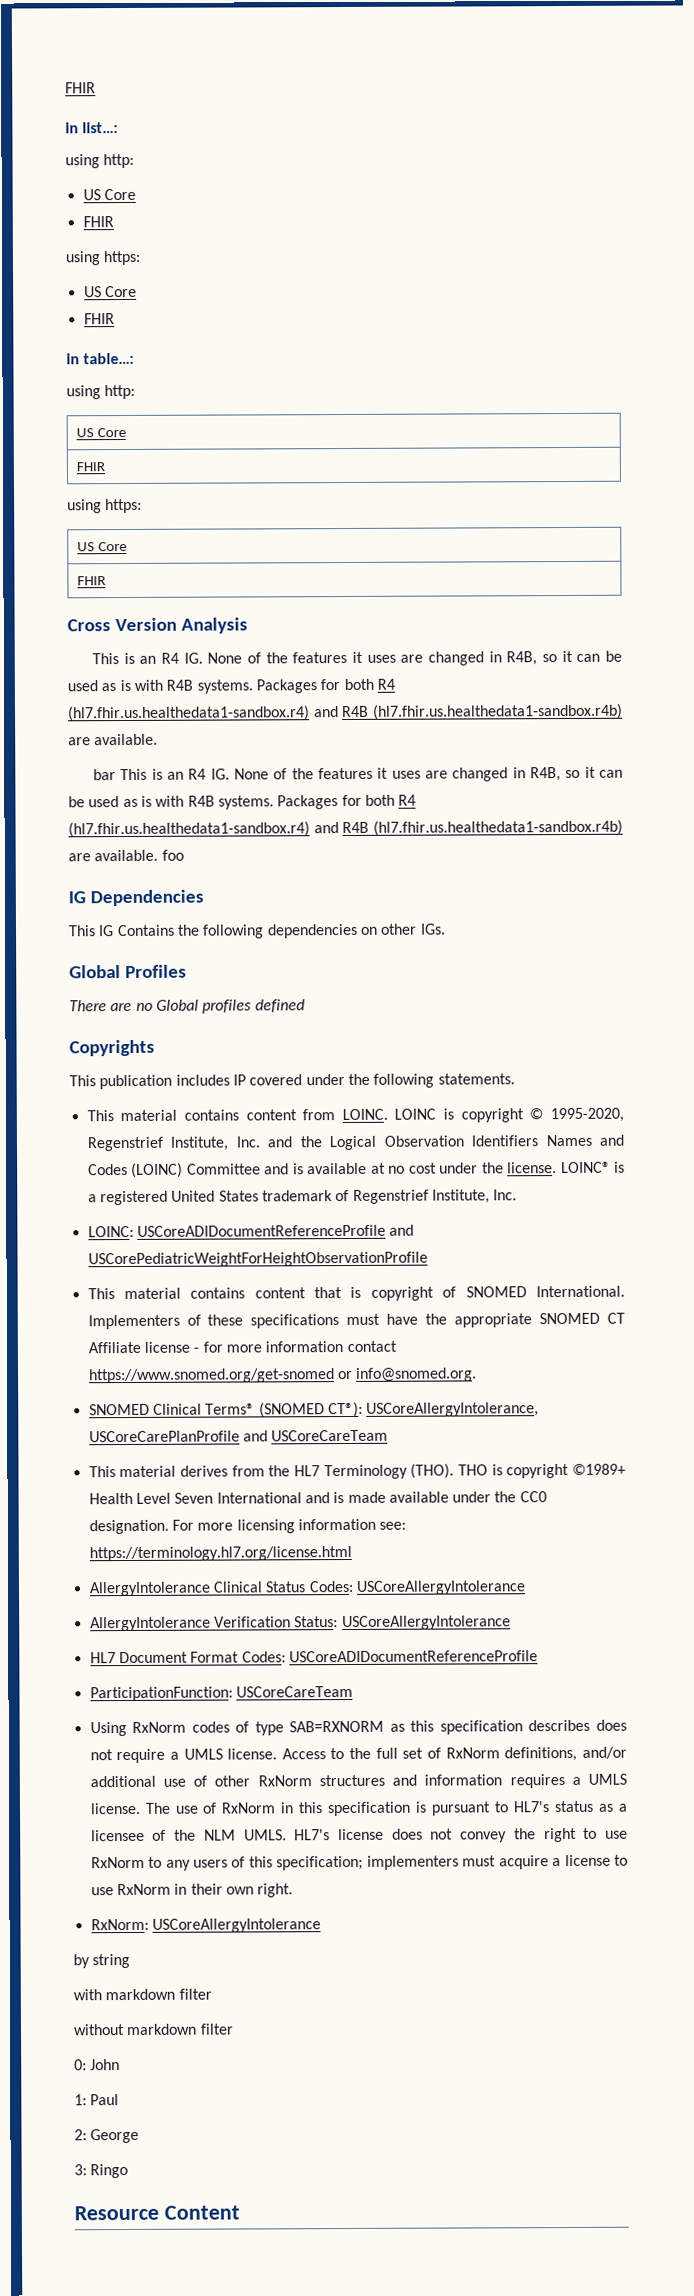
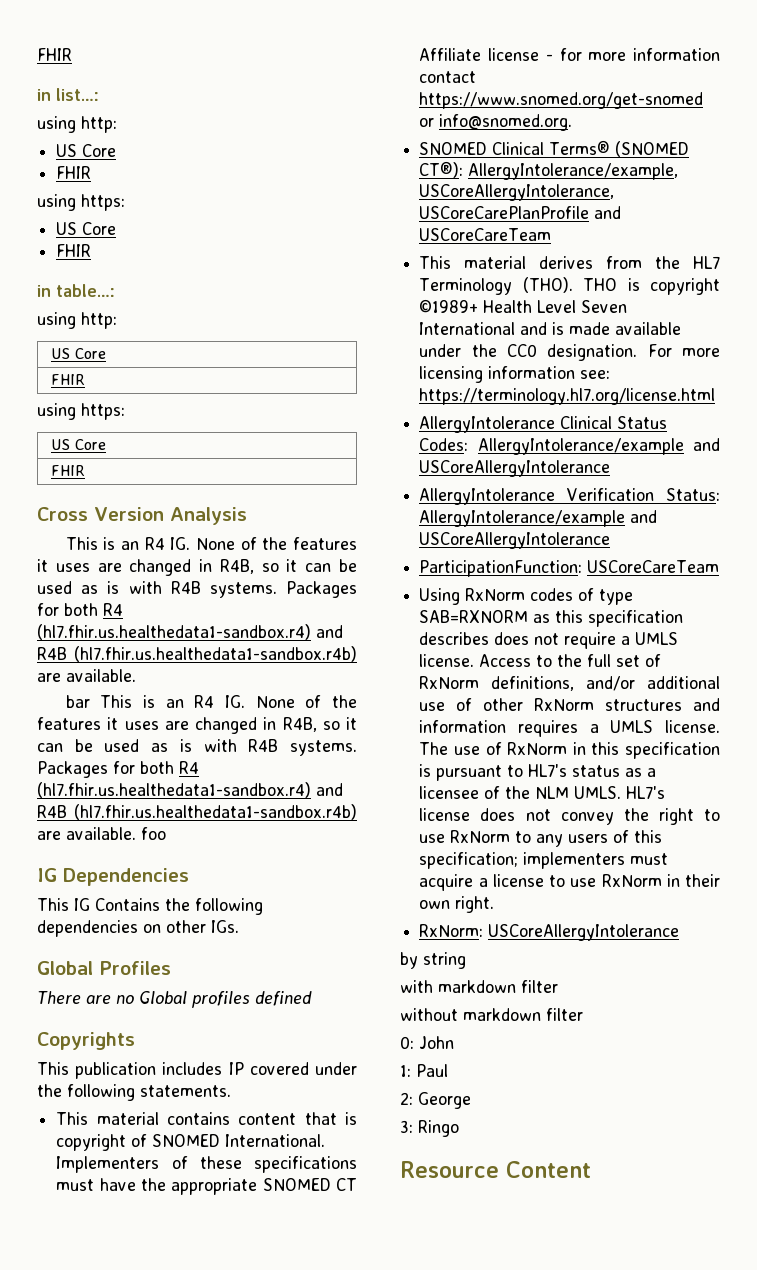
[86,1107,624,1123] [86,1134,624,1152] [87,1161,625,1178] [87,1189,518,1206] [87,1224,415,1238] [87,1251,428,1268] // This material contains content from LOINC. LOINC is copyright © 1995-2020, Regenstrief Institute, Inc. and the Logical Observation Identifiers Names and Codes (LOINC) Committee and is available at no cost under the license. LOINC® is a registered United States trademark of Regenstrief Institute, Inc. // LOINC: USCoreADIDocumentReferenceProfile and USCorePediatricWeightForHeightObservationProfile -> (231, 1091) none
(363, 1409) none -> [468,163,679,180] AllergyIntolerance/example,
(354, 1586) none -> [477,438,720,455] AllergyIntolerance/example and
[341,1615,511,1631] [89,1650,538,1664] USCoreAllergyIntolerance // HL7 Document Format Codes: USCoreADIDocumentReferenceProfile -> [419,510,658,527] [419,532,611,549] AllergyIntolerance/example and USCoreAllergyIntolerance

